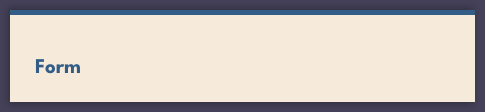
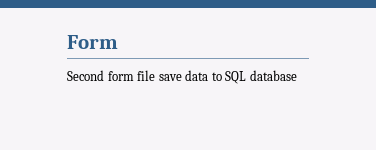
(81, 66) none -> [67,70,297,84] // Second form file save data to SQL database

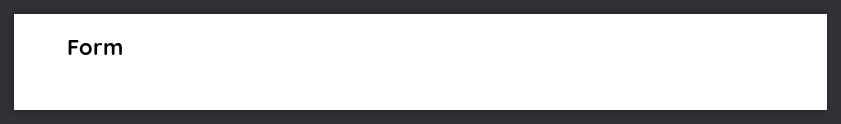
[67,70,297,84] // Second form file save data to SQL database -> (123, 47) none

